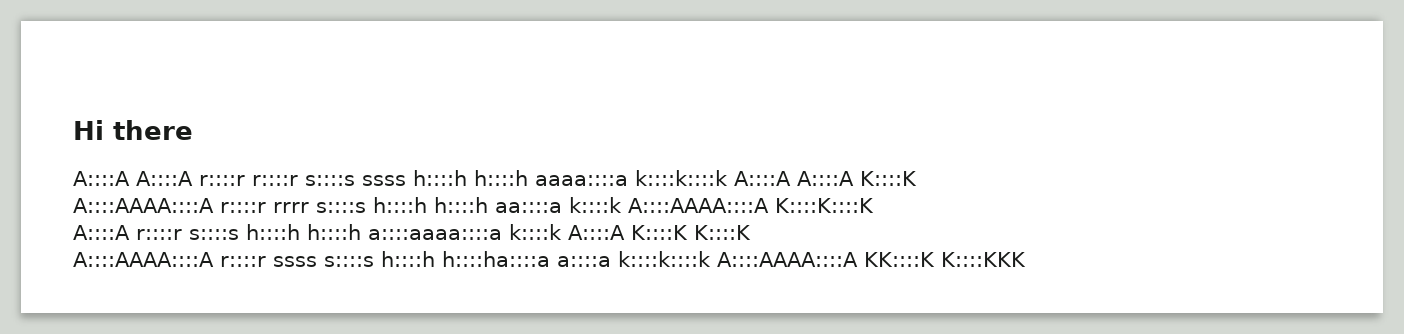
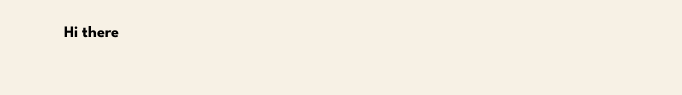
[73,170,917,186] [73,197,874,213] [73,224,751,240] [73,251,1026,267] // A::::A A::::A r::::r r::::r s::::s ssss h::::h h::::h aaaa::::a k::::k::::k A::::A A::::A K::::K // A::::AAAA::::A r::::r rrrr s::::s h::::h h::::h aa::::a k::::k A::::AAAA::::A K::::K::::K // A::::A r::::r s::::s h::::h h::::h a::::aaaa::::a k::::k A::::A K::::K K::::K // A::::AAAA::::A r::::r ssss s::::s h::::h h::::ha::::a a::::a k::::k::::k A::::AAAA::::A KK::::K K::::KKK -> (120, 32) none

